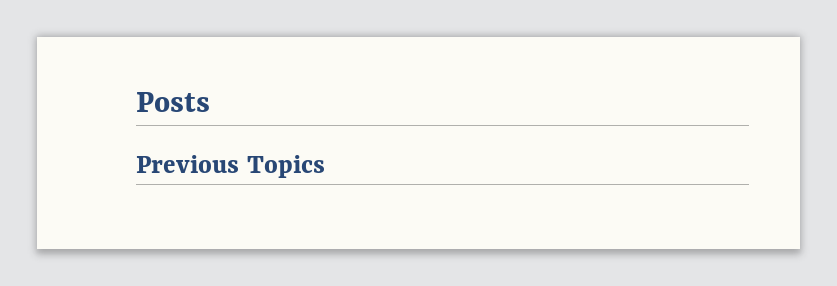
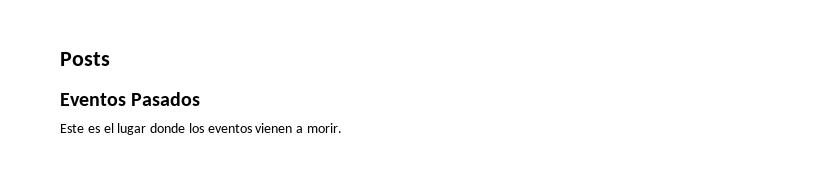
[136,155,325,178] Previous Topics -> [60,92,201,106] [60,123,343,135] Eventos Pasados // Este es el lugar donde los eventos vienen a morir.

